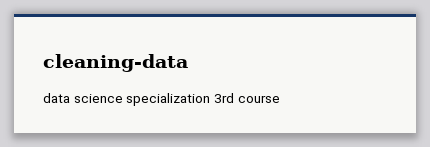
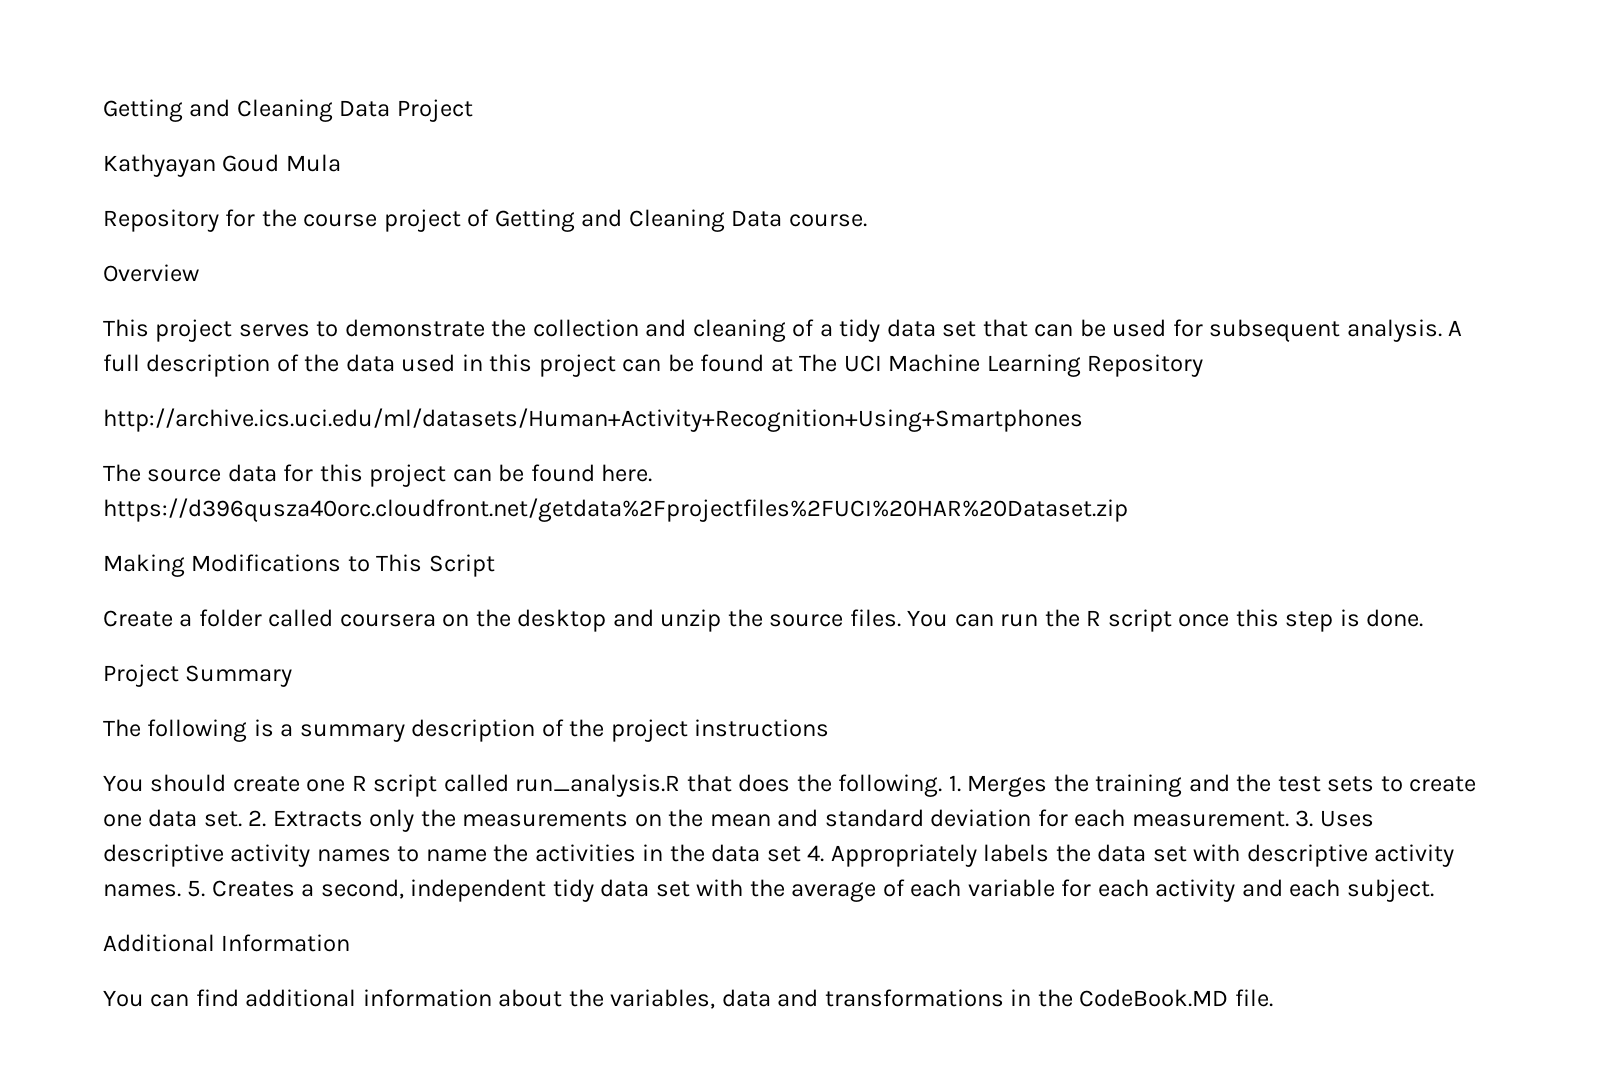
[43,54,188,72] [43,93,280,106] cleaning-data // data science specialization 3rd course -> [103,99,473,122] [103,154,341,177] [103,209,867,232] [103,264,199,282] [103,319,1463,342] [103,354,1204,377] [103,408,1083,432] [103,464,653,487] [103,498,1128,522] [103,554,495,577] [103,609,1424,632] [103,664,293,687] [103,719,830,742] [103,774,1477,797] [103,809,1374,832] [103,844,1455,867] [103,879,1434,902] [103,934,351,952] [103,989,1273,1009] Getting and Cleaning Data Project // Kathyayan Goud Mula // Repository for the course project of Getting and Cleaning Data course. // Overview // This project serves to demonstrate the collection and cleaning of a tidy data set that can be used for subsequent analysis. A full description of the data used in this project can be found at The UCI Machine Learning Repository // http://archive.ics.uci.edu/ml/datasets/Human+Activity+Recognition+Using+Smartphones // The source data for this project can be found here. https://d396qusza40orc.cloudfront.net/getdata%2Fprojectfiles%2FUCI%20HAR%20Dataset.zip // Making Modifications to This Script // Create a folder called coursera on the desktop and unzip the source files. You can run the R script once this step is done. // Project Summary // The following is a summary description of the project instructions // You should create one R script called run_analysis.R that does the following. 1. Merges the training and the test sets to create one data set. 2. Extracts only the measurements on the mean and standard deviation for each measurement. 3. Uses descriptive activity names to name the activities in the data set 4. Appropriately labels the data set with descriptive activity names. 5. Creates a second, independent tidy data set with the average of each variable for each activity and each subject. // Additional Information // You can find additional information about the variables, data and transformations in the CodeBook.MD file.

